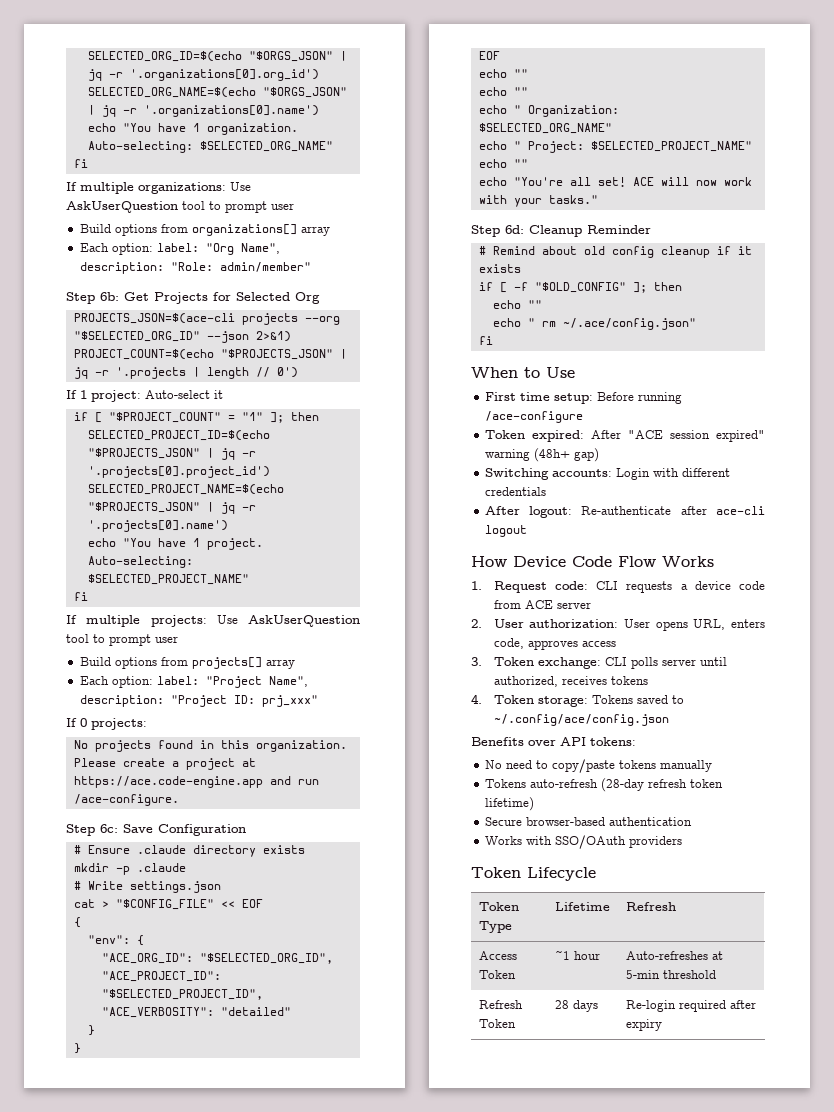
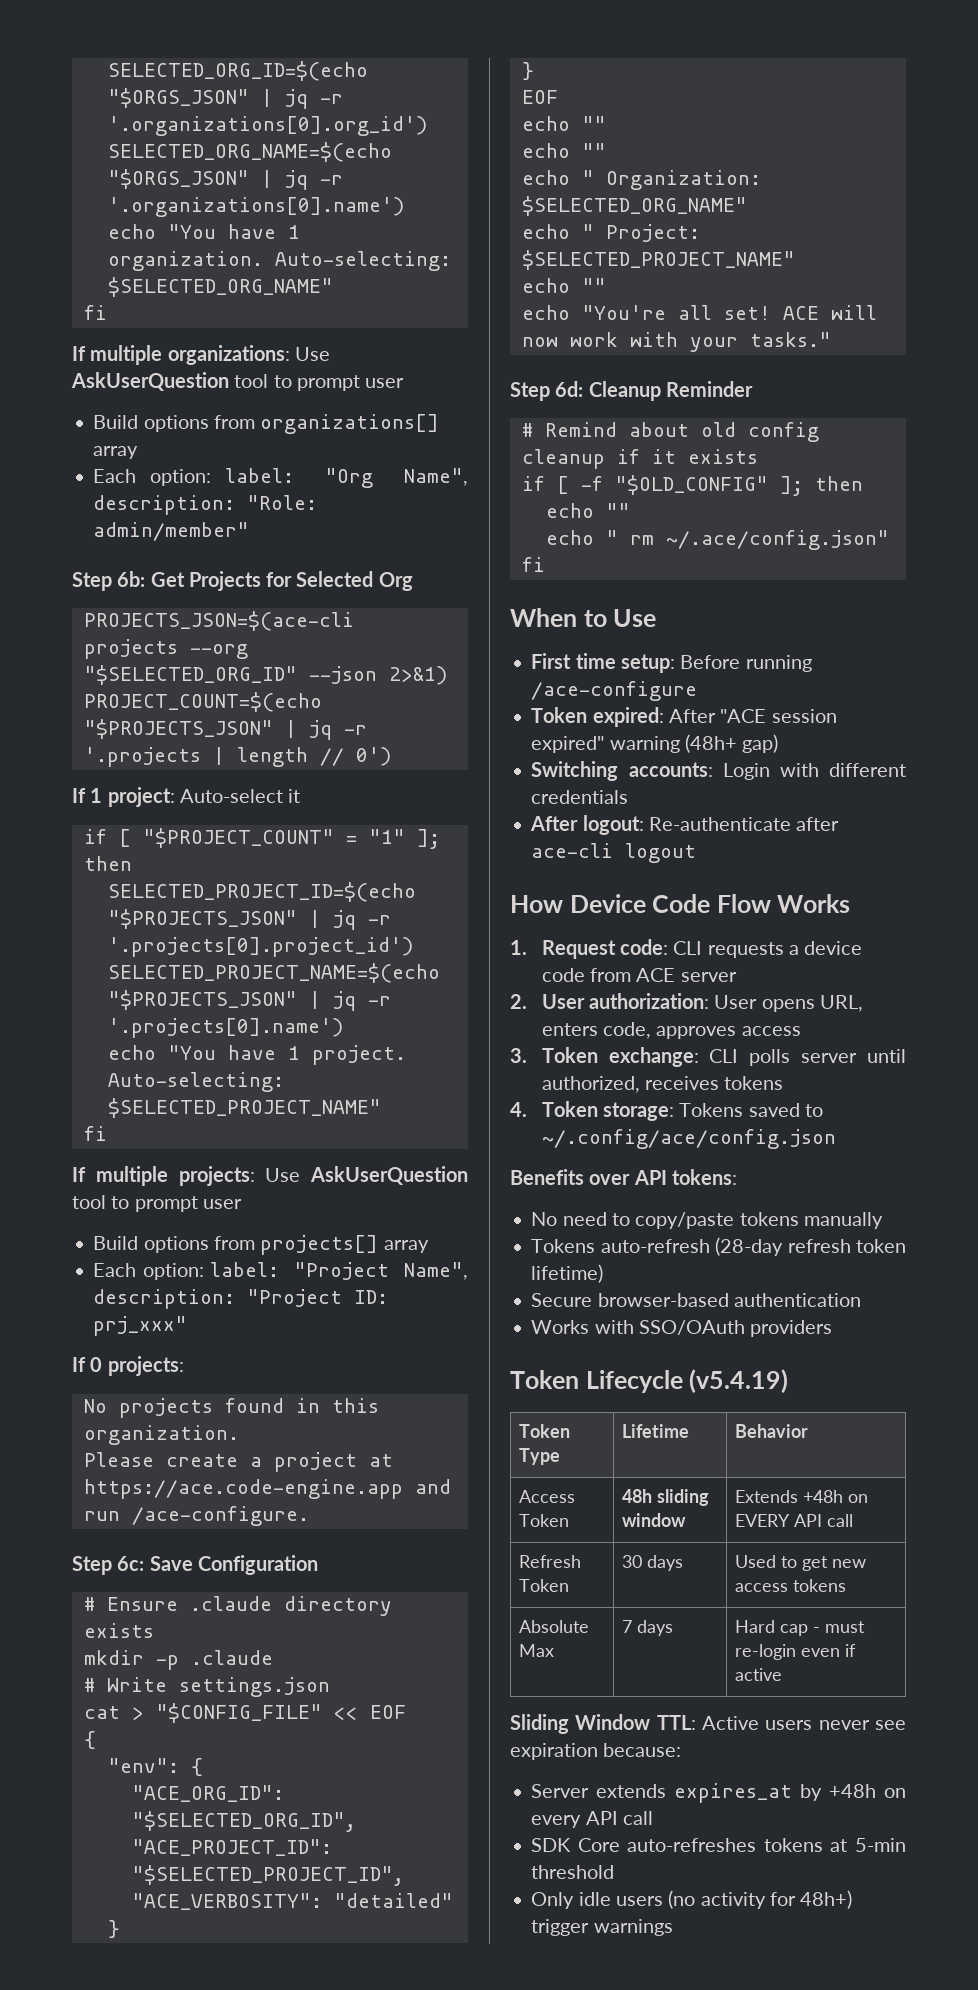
(596, 874) none -> [689,1369,789,1393] (v5.4.19)
[625,902,676,911] Refresh -> [734,1424,808,1438] Behavior
[554,950,600,960] [625,951,723,960] [625,970,716,979] ~1 hour | Auto-refreshes at 5-min threshold -> [621,1489,709,1506] [621,1513,686,1527] [734,1490,868,1503] [734,1514,853,1527] 48h sliding window | Extends +48h on EVERY API call
[554,1000,598,1012] [625,1000,756,1012] [625,1019,662,1031] 28 days | Re-login required after expiry -> [621,1555,683,1571] [734,1555,866,1571] [734,1579,846,1592] [518,1620,589,1633] [518,1644,554,1657] [621,1620,673,1636] [734,1620,865,1636] [734,1644,856,1660] [734,1668,782,1681] [510,1714,906,1734] [510,1743,682,1760] [531,1783,906,1803] [531,1811,653,1828] [531,1838,906,1852] [531,1865,615,1879] [531,1890,853,1909] [531,1919,673,1936] 30 days | Used to get new access tokens // Absolute Max | 7 days | Hard cap - must re-login even if active // Sliding Window TTL: Active users never see expiration because: // Server extends expires_at by +48h on every API call // SDK Core auto-refreshes tokens at 5-min threshold // Only idle users (no activity for 48h+) trigger warnings

